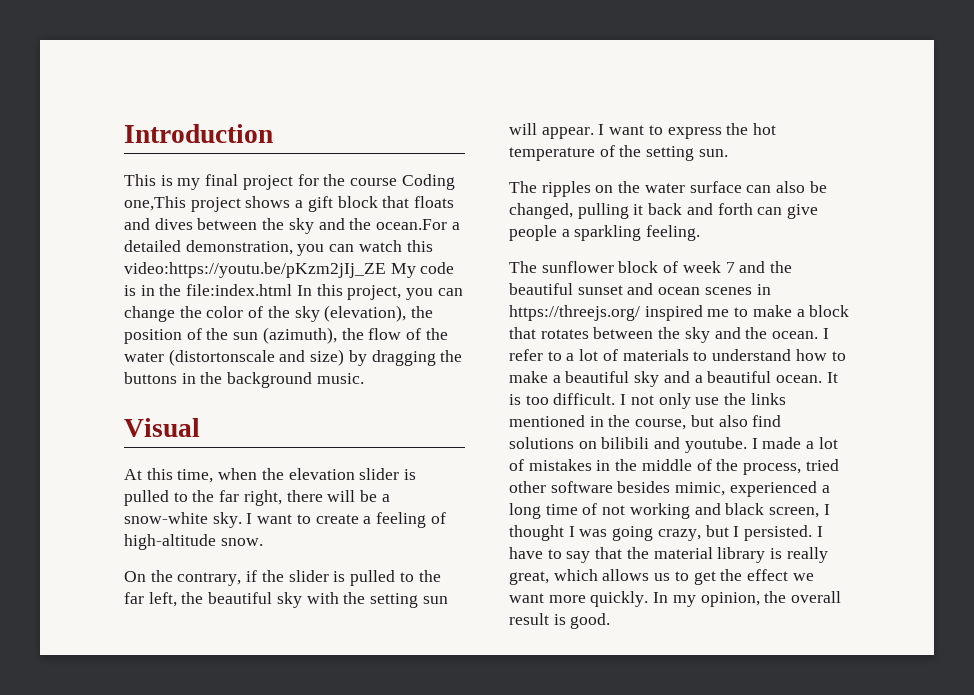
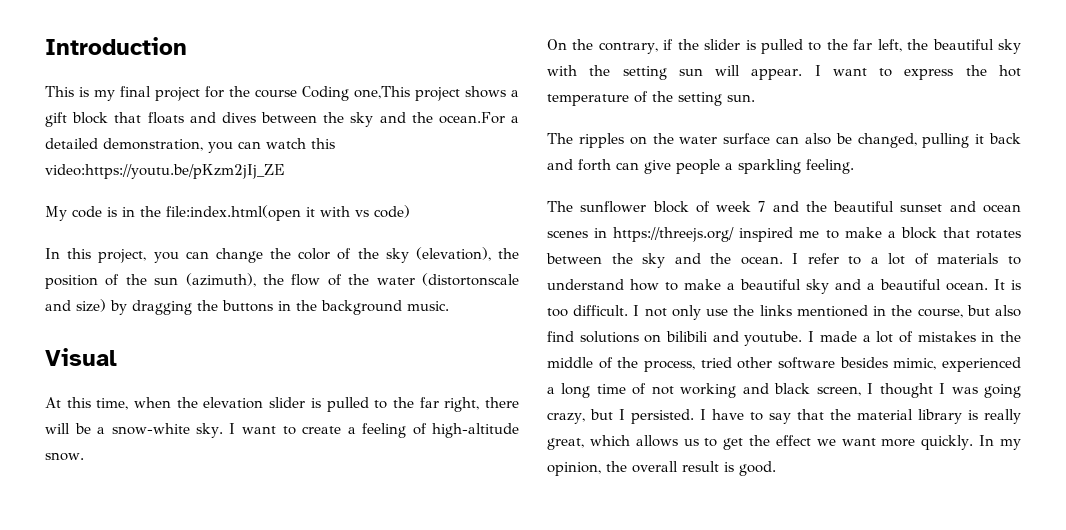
(386, 270) none -> (284, 171) //
[186,284,293,296] file:index.html -> [166,205,410,221] file:index.html(open it with vs code) //

